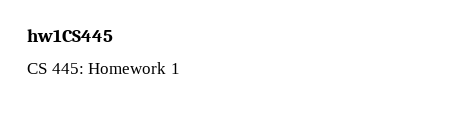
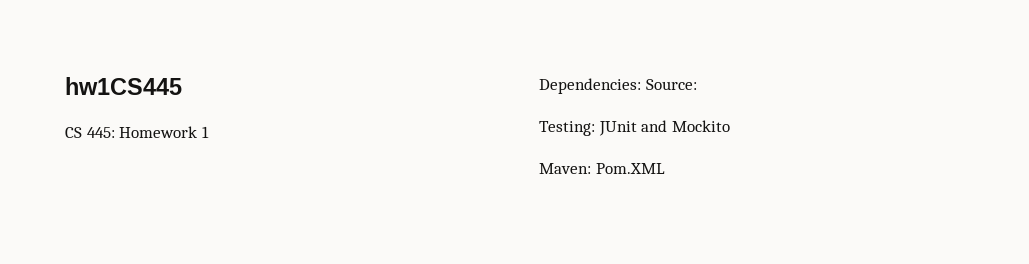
(180, 68) none -> [539,78,697,94] [539,120,730,136] [539,163,665,174] // Dependencies: Source: // Testing: JUnit and Mockito // Maven: Pom.XML

